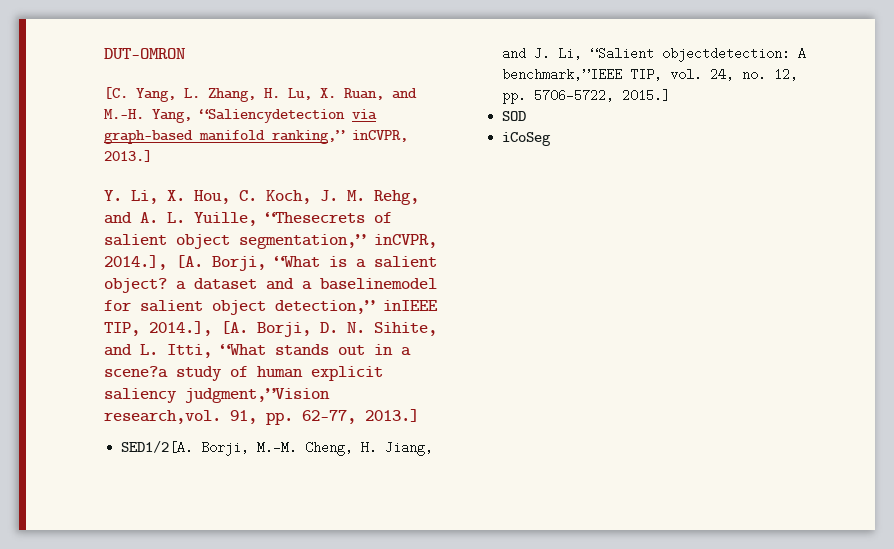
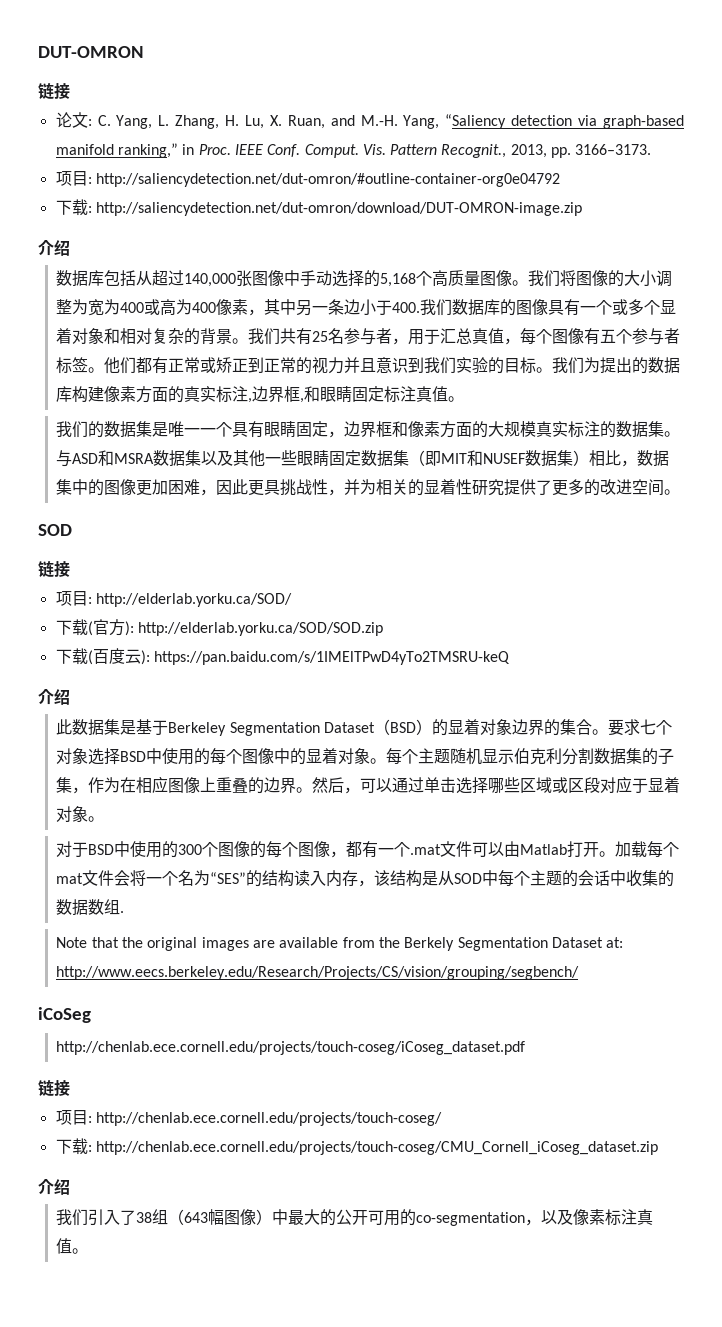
[104,87,128,99] [C. -> [38,82,70,100] [55,112,111,128] 链接 // 论文: C.
[199,109,345,123] “Saliencydetection -> [445,114,573,129] “Saliency detection
[352,130,408,142] [104,150,152,162] [104,190,419,205] [104,212,392,226] [104,234,437,249] [104,255,437,271] [104,278,437,293] [104,300,438,315] [104,321,437,337] [104,344,411,358] [104,366,383,381] [104,388,330,403] [104,409,419,425] [121,440,434,456] [502,47,807,62] [502,68,799,81] [502,89,671,104] [502,111,527,121] [502,132,552,146] inCVPR, 2013.] // Y. Li, X. Hou, C. Koch, J. M. Rehg, and A. L. Yuille, “Thesecrets of salient object segmentation,” inCVPR, 2014.], [A. Borji, “What is a salient object? a dataset and a baselinemodel for salient object detection,” inIEEE TIP, 2014.], [A. Borji, D. N. Sihite, and L. Itti, “What stands out in a scene?a study of human explicit saliency judgment,”Vision research,vol. 91, pp. 62–77, 2013.] // SED1/2[A. Borji, M.-M. Cheng, H. Jiang, and J. Li, “Salient objectdetection: A benchmark,”IEEE TIP, vol. 24, no. 12, pp. 5706–5722, 2015.] // SOD // iCoSeg -> [182,144,652,158] [55,171,560,187] [55,199,582,216] [38,240,70,256] [56,270,673,287] [56,299,677,316] [56,328,681,345] [56,357,681,374] [56,386,465,403] [56,421,681,438] [56,450,670,467] [56,479,681,496] [38,524,72,536] [38,560,70,578] [55,591,292,607] [55,619,383,636] [55,648,510,665] [38,689,70,705] [56,719,673,736] [56,748,675,765] [56,776,681,794] [56,806,105,822] [56,841,680,858] [56,870,675,887] [56,899,125,916] [56,937,624,951] [56,966,580,980] [38,1007,91,1023] [56,1041,526,1055] [38,1079,70,1097] [55,1110,442,1126] [55,1138,658,1155] [38,1179,70,1195] [56,1209,654,1226] [56,1238,89,1254] in Proc. IEEE Conf. Comput. Vis. Pattern Recognit., 2013, pp. 3166–3173. // 项目: http://saliencydetection.net/dut-omron/#outline-container-org0e04792 // 下载: http://saliencydetection.net/dut-omron/download/DUT-OMRON-image.zip // 介绍 // 数据库包括从超过140,000张图像中手动选择的5,168个高质量图像。我们将图像的大小调整为宽为400或高为400像素，其中另一条边小于400.我们数据库的图像具有一个或多个显着对象和相对复杂的背景。我们共有25名参与者，用于汇总真值，每个图像有五个参与者标签。他们都有正常或矫正到正常的视力并且意识到我们实验的目标。我们为提出的数据库构建像素方面的真实标注,边界框,和眼睛固定标注真值。 // 我们的数据集是唯一一个具有眼睛固定，边界框和像素方面的大规模真实标注的数据集。与ASD和MSRA数据集以及其他一些眼睛固定数据集（即MIT和NUSEF数据集）相比，数据集中的图像更加困难，因此更具挑战性，并为相关的显着性研究提供了更多的改进空间。 // SOD // 链接 // 项目: http://elderlab.yorku.ca/SOD/ // 下载(官方): http://elderlab.yorku.ca/SOD/SOD.zip // 下载(百度云): https://pan.baidu.com/s/1IMElTPwD4yTo2TMSRU-keQ // 介绍 // 此数据集是基于Berkeley Segmentation Dataset（BSD）的显着对象边界的集合。要求七个对象选择BSD中使用的每个图像中的显着对象。每个主题随机显示伯克利分割数据集的子集，作为在相应图像上重叠的边界。然后，可以通过单击选择哪些区域或区段对应于显着对象。 // 对于BSD中使用的300个图像的每个图像，都有一个.mat文件可以由Matlab打开。加载每个mat文件会将一个名为“SES”的结构读入内存，该结构是从SOD中每个主题的会话中收集的数据数组. // Note that the original images are available from the Berkely Segmentation Dataset at: http://www.eecs.berkeley.edu/Research/Projects/CS/vision/grouping/segbench/ // iCoSeg // http://chenlab.ece.cornell.edu/projects/touch-coseg/iCoseg_dataset.pdf // 链接 // 项目: http://chenlab.ece.cornell.edu/projects/touch-coseg/ // 下载: http://chenlab.ece.cornell.edu/projects/touch-coseg/CMU_Cornell_iCoseg_dataset.zip // 介绍 // 我们引入了38组（643幅图像）中最大的公开可用的co-segmentation，以及像素标注真值。

